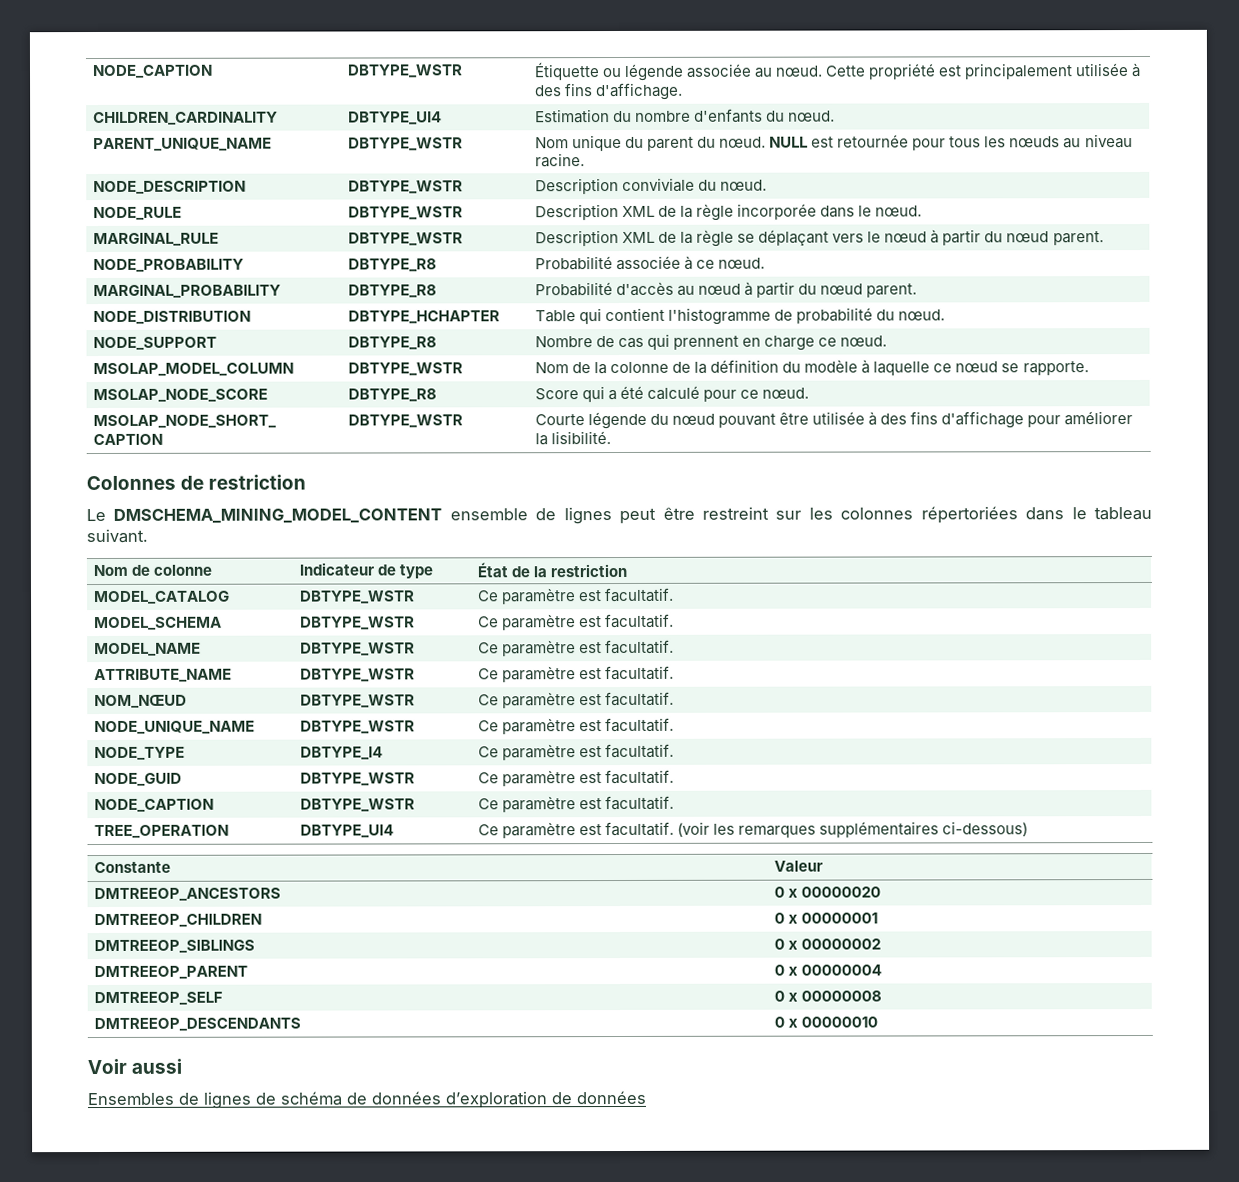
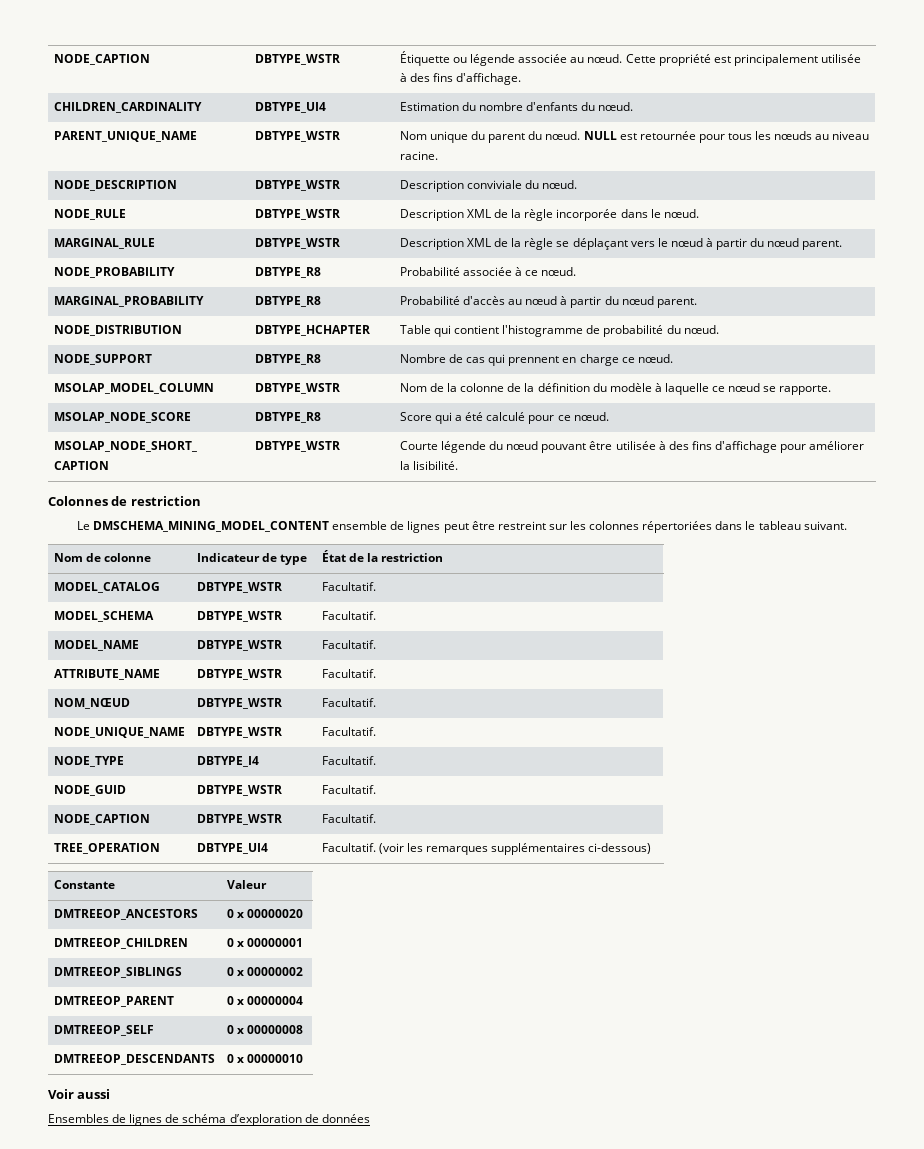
[476,587,674,605] [93,616,222,631] [299,616,415,630] [477,613,674,631] [93,642,201,657] [299,642,415,656] [477,639,674,657] [93,668,232,683] [299,668,415,682] [477,665,674,683] [93,694,187,709] [299,694,415,708] [477,691,674,709] [93,720,255,735] [299,720,415,734] [477,717,674,735] [93,746,185,761] [299,746,383,760] [477,743,674,761] [93,772,182,787] [299,772,415,786] [477,769,674,787] [93,798,214,813] [299,798,415,812] [477,795,674,813] [93,824,229,839] [299,824,394,838] [477,821,674,839] Ce paramètre est facultatif. // MODEL_SCHEMA | DBTYPE_WSTR | Ce paramètre est facultatif. // MODEL_NAME | DBTYPE_WSTR | Ce paramètre est facultatif. // ATTRIBUTE_NAME | DBTYPE_WSTR | Ce paramètre est facultatif. // NOM_NŒUD | DBTYPE_WSTR | Ce paramètre est facultatif. // NODE_UNIQUE_NAME | DBTYPE_WSTR | Ce paramètre est facultatif. // NODE_TYPE | DBTYPE_I4 | Ce paramètre est facultatif. // NODE_GUID | DBTYPE_WSTR | Ce paramètre est facultatif. // NODE_CAPTION | DBTYPE_WSTR | Ce paramètre est facultatif. // TREE_OPERATION | DBTYPE_UI4 | Ce paramètre est facultatif. -> [321,582,376,591] [53,611,154,622] [196,611,282,622] [321,611,376,620] [53,640,139,651] [196,640,282,651] [321,640,376,649] [53,669,160,680] [196,669,282,680] [321,669,376,678] [53,698,130,709] [196,698,282,709] [321,698,376,707] [53,727,185,738] [196,727,282,738] [321,727,376,736] [53,756,124,767] [196,756,259,767] [321,756,376,765] [53,785,126,796] [196,785,282,796] [321,785,376,794] [53,814,150,825] [196,814,282,825] [321,814,376,823] [53,843,160,854] [196,843,268,854] [321,843,376,852] Facultatif. // MODEL_SCHEMA | DBTYPE_WSTR | Facultatif. // MODEL_NAME | DBTYPE_WSTR | Facultatif. // ATTRIBUTE_NAME | DBTYPE_WSTR | Facultatif. // NOM_NŒUD | DBTYPE_WSTR | Facultatif. // NODE_UNIQUE_NAME | DBTYPE_WSTR | Facultatif. // NODE_TYPE | DBTYPE_I4 | Facultatif. // NODE_GUID | DBTYPE_WSTR | Facultatif. // NODE_CAPTION | DBTYPE_WSTR | Facultatif. // TREE_OPERATION | DBTYPE_UI4 | Facultatif.
[346,1091,441,1105] de données -> (227, 1118) none

